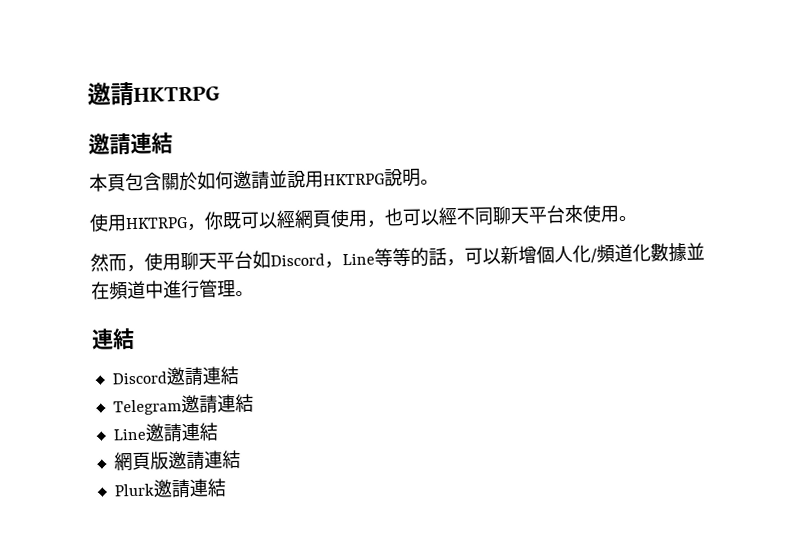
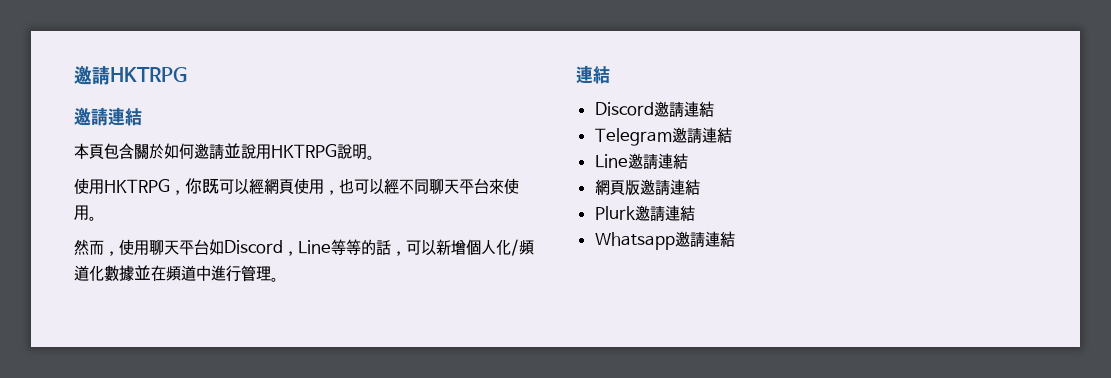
(226, 487) none -> [594,231,735,250] // Whatsapp邀請連結

